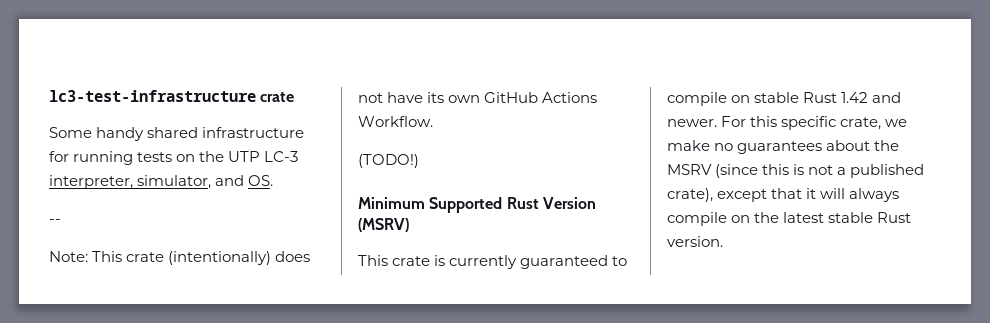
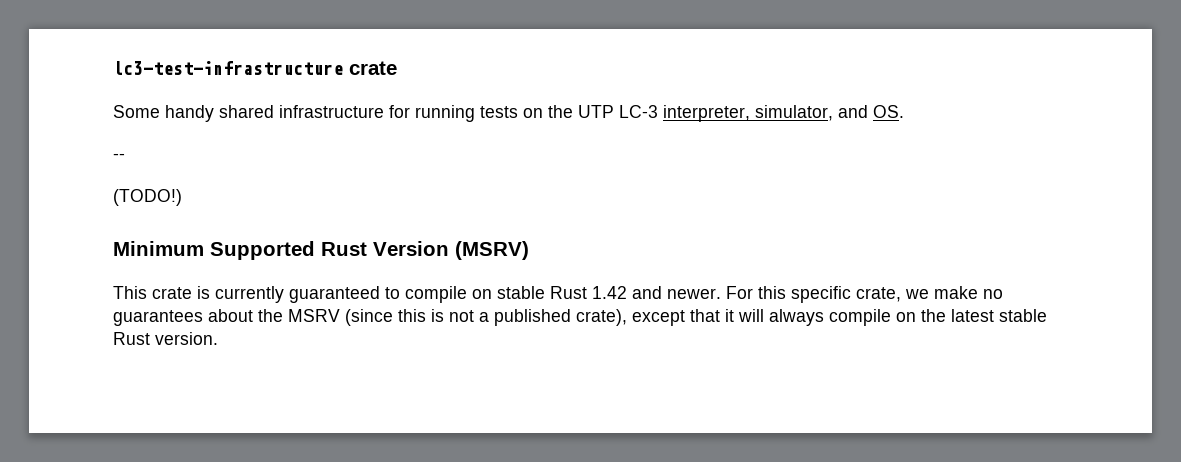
[49,251,311,265] [358,92,598,103] [358,116,433,127] // Note: This crate (intentionally) does not have its own GitHub Actions Workflow. -> (125, 156) none

